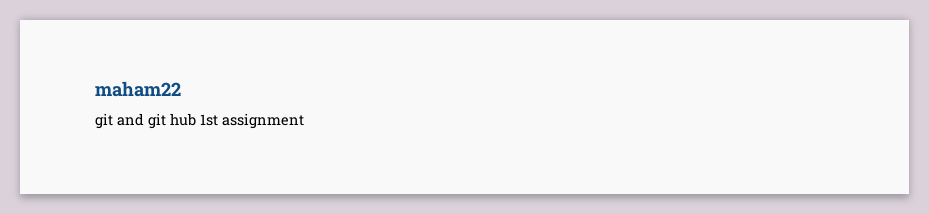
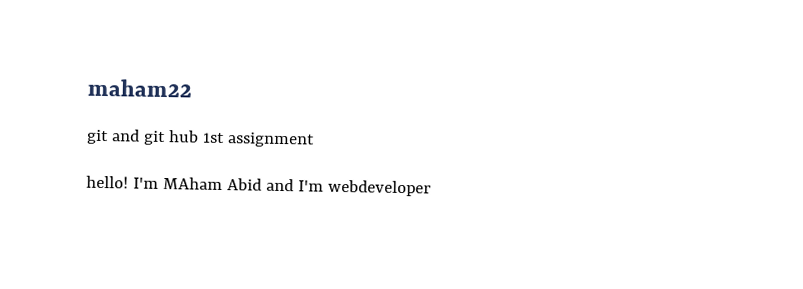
(304, 121) none -> [86,175,431,197] // hello! I'm MAham Abid and I'm webdeveloper

